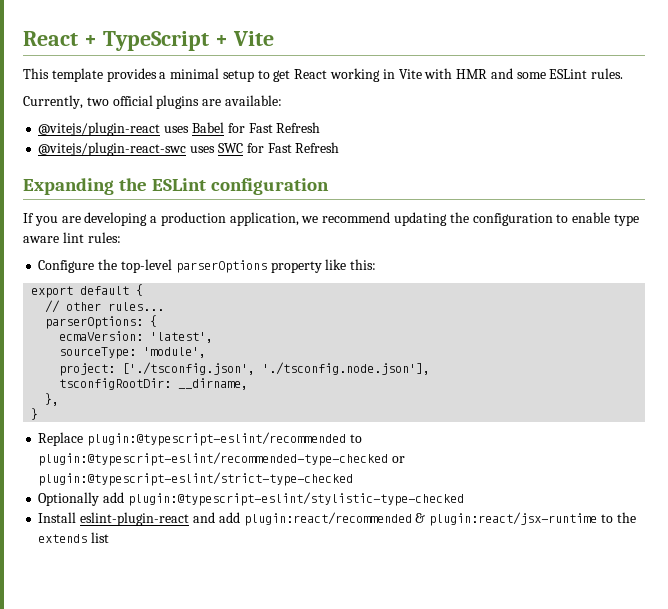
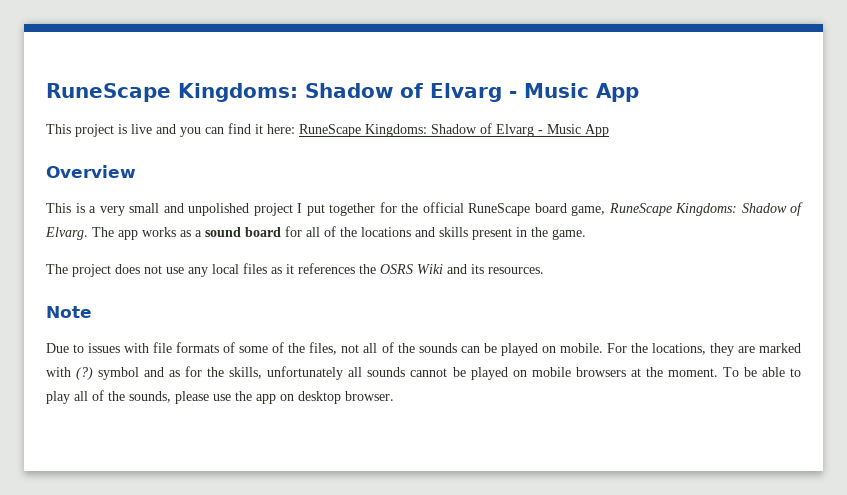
[23,31,274,51] [23,68,624,82] [23,95,282,109] [38,122,321,136] [38,142,340,156] [23,178,330,195] [23,212,639,226] [23,232,121,243] [38,259,377,273] [31,284,144,298] [45,300,165,313] [45,315,158,329] [59,331,214,343] [59,347,207,359] [59,362,431,376] [59,378,249,390] [45,393,60,406] [31,408,39,420] [38,432,362,446] [38,452,406,466] [38,472,354,486] [38,492,464,506] [38,512,636,526] [38,532,110,543] React + TypeScript + Vite // This template provides a minimal setup to get React working in Vite with HMR and some ESLint rules. // Currently, two official plugins are available: // @vitejs/plugin-react uses Babel for Fast Refresh // @vitejs/plugin-react-swc uses SWC for Fast Refresh // Expanding the ESLint configuration // If you are developing a production application, we recommend updating the configuration to enable type aware lint rules: // Configure the top-level parserOptions property like this: // export default { // // other rules... // parserOptions: { // ecmaVersion: 'latest', // sourceType: 'module', // project: ['./tsconfig.json', './tsconfig.node.json'], // tsconfigRootDir: __dirname, // }, // } // Replace plugin:@typescript-eslint/recommended to plugin:@typescript-eslint/recommended-type-checked or plugin:@typescript-eslint/strict-type-checked // Optionally add plugin:@typescript-eslint/stylistic-type-checked // Install eslint-plugin-react and add plugin:react/recommended & plugin:react/jsx-runtime to the extends list -> [46,83,639,102] [46,123,609,137] [46,165,136,178] [46,202,803,216] [45,226,586,240] [46,263,544,277] [46,306,92,318] [46,342,802,356] [46,366,802,380] [46,390,394,404] RuneScape Kingdoms: Shadow of Elvarg - Music App // This project is live and you can find it here: RuneScape Kingdoms: Shadow of Elvarg - Music App // Overview // This is a very small and unpolished project I put together for the official RuneScape board game, RuneScape Kingdoms: Shadow of Elvarg. The app works as a sound board for all of the locations and skills present in the game. // The project does not use any local files as it references the OSRS Wiki and its resources. // Note // Due to issues with file formats of some of the files, not all of the sounds can be played on mobile. For the locations, they are marked with (?) symbol and as for the skills, unfortunately all sounds cannot be played on mobile browsers at the moment. To be able to play all of the sounds, please use the app on desktop browser.

